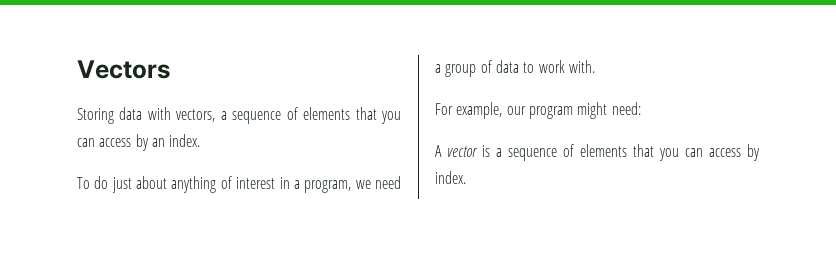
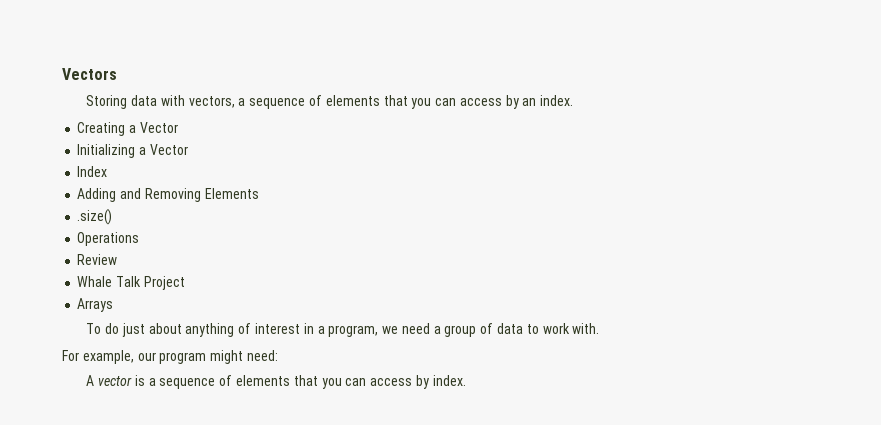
(201, 140) none -> [77,122,178,136] [77,144,188,158] [77,166,108,177] [77,188,259,202] [77,209,113,225] [77,232,140,246] [77,254,118,265] [77,276,185,290] [77,298,114,312] // Creating a Vector // Initializing a Vector // Index // Adding and Removing Elements // .size() // Operations // Review // Whale Talk Project // Arrays

